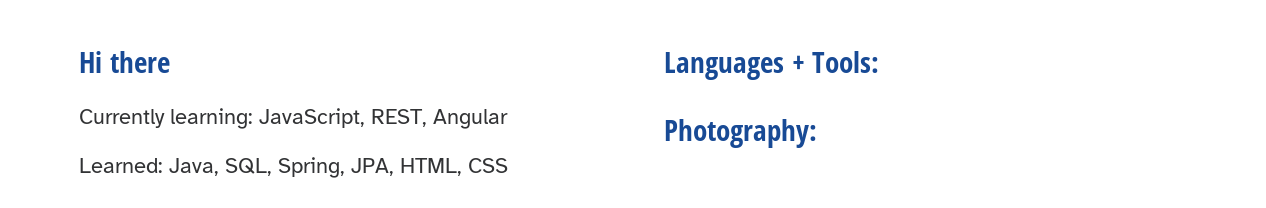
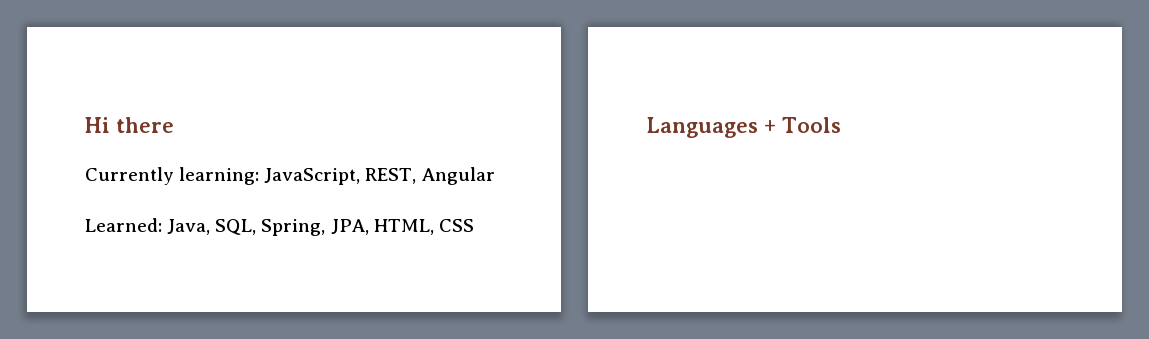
[812,51,880,73] [664,119,817,148] Tools: // Photography: -> [782,117,841,133] Tools

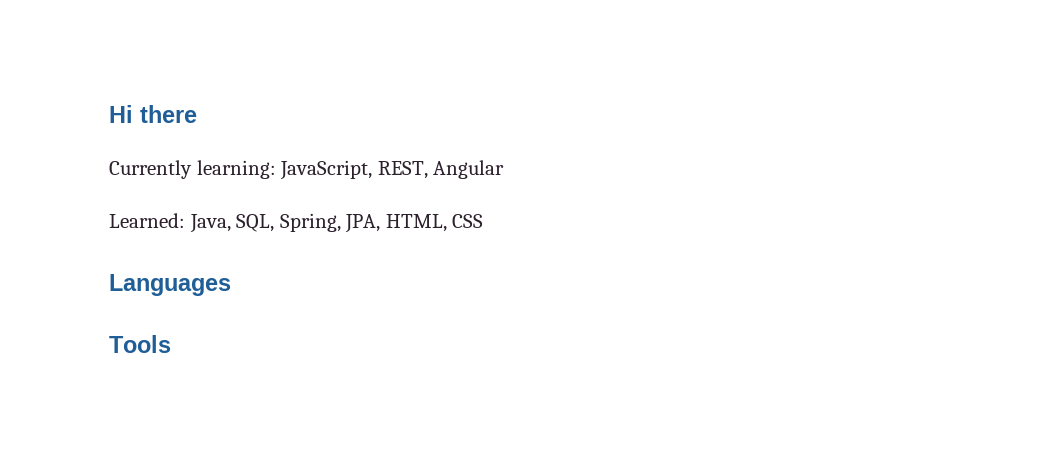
[764,120,776,133] + -> (231, 285) //

